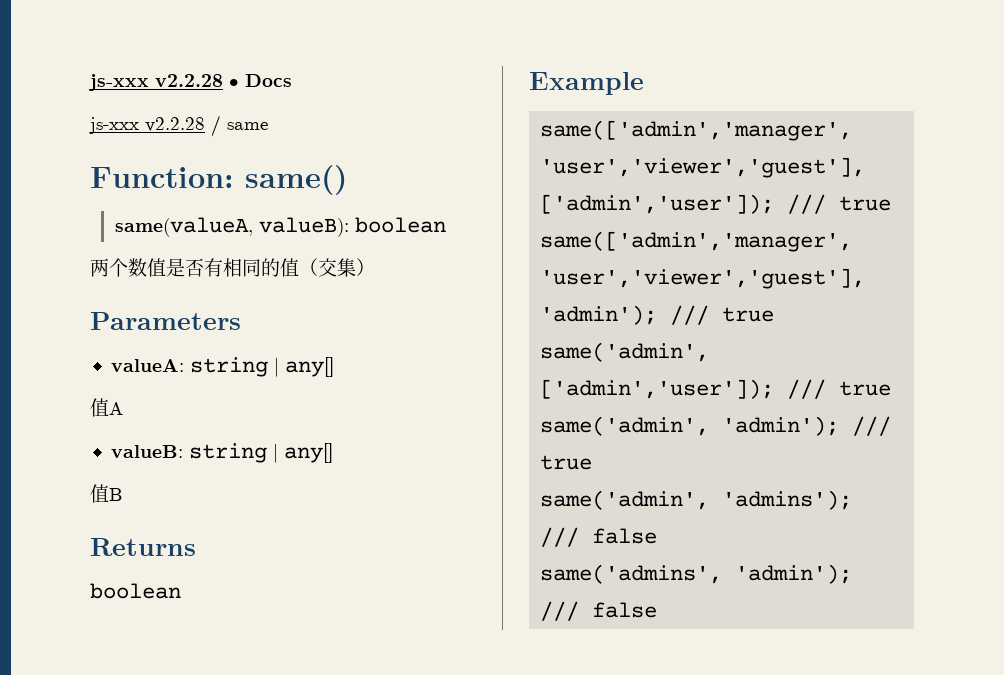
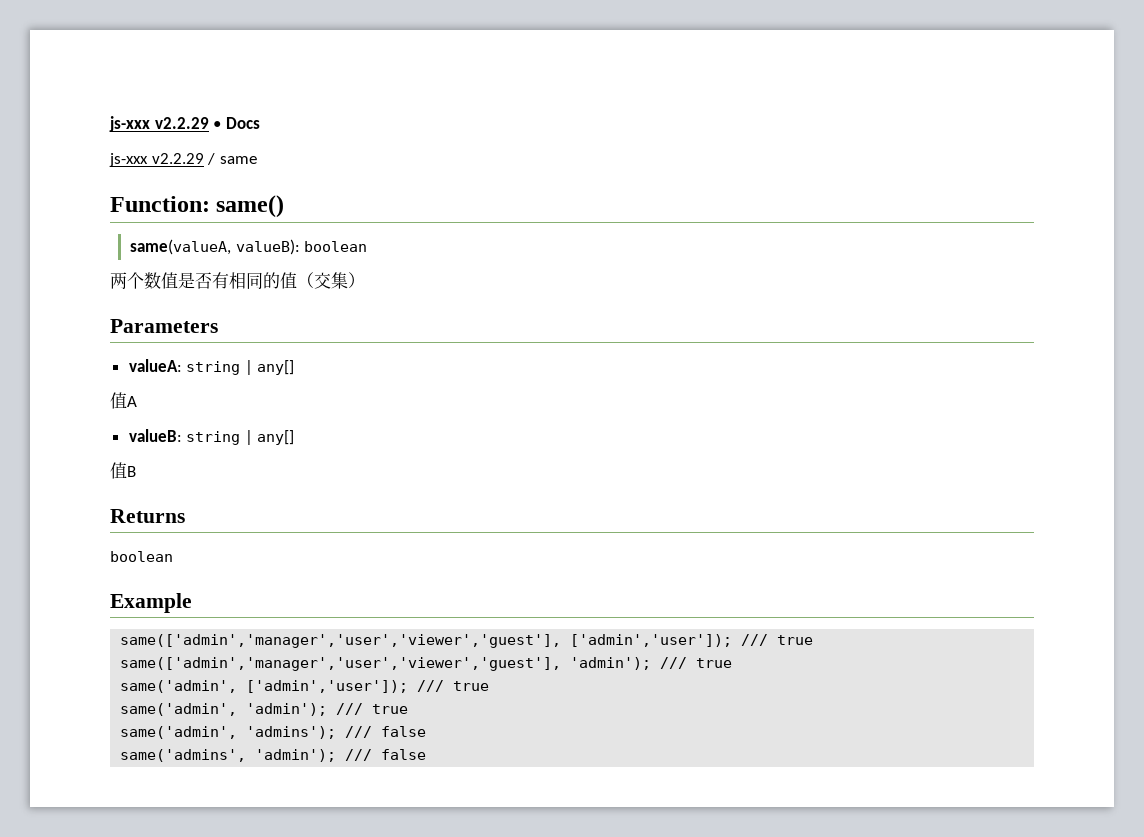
[88,74,223,91] js-xxx v2.2.28 -> [109,116,209,132] js-xxx v2.2.29
[145,117,205,132] v2.2.28 -> [151,153,204,164] v2.2.29

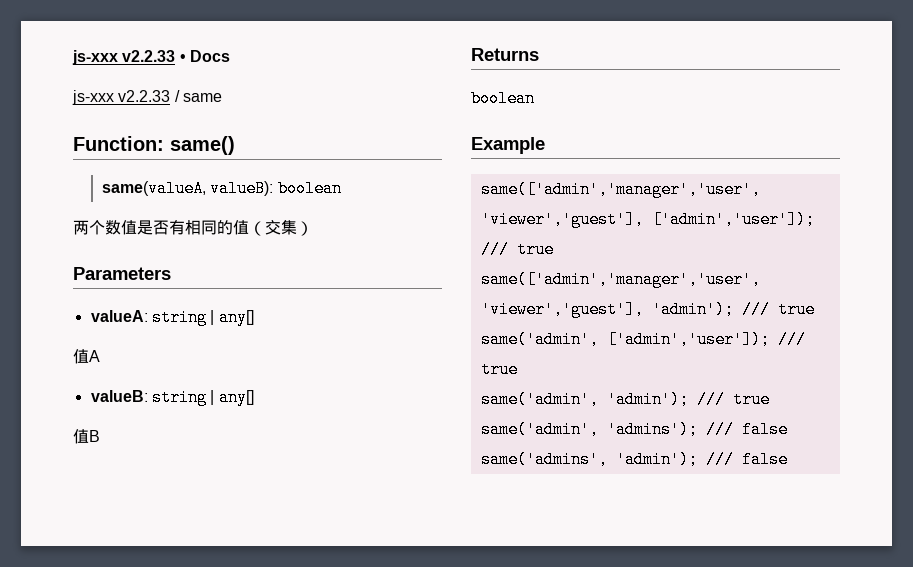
[109,116,209,132] js-xxx v2.2.29 -> [72,50,176,65] js-xxx v2.2.33
[151,153,204,164] v2.2.29 -> [118,90,171,102] v2.2.33

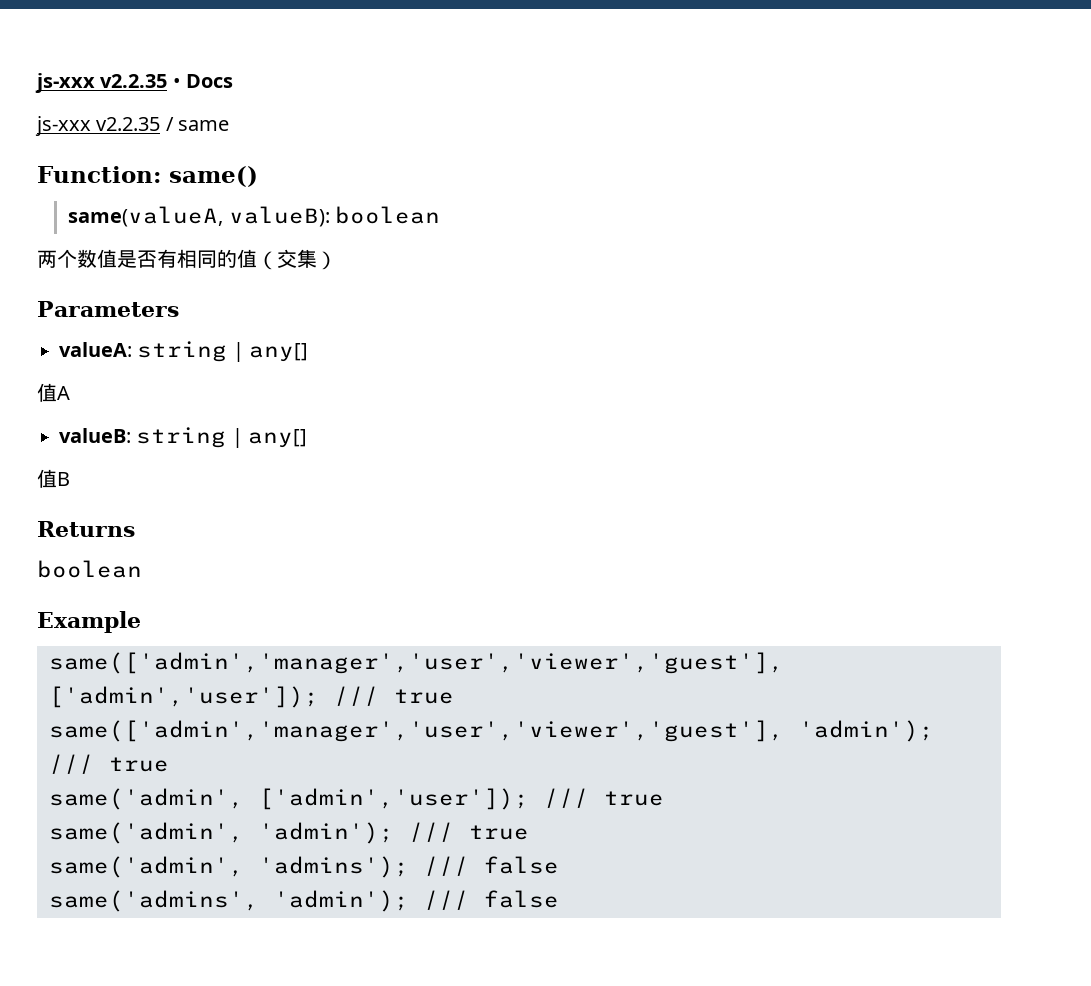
[72,50,176,65] js-xxx v2.2.33 -> [35,73,168,93] js-xxx v2.2.35
[118,90,171,102] v2.2.33 -> [96,117,161,131] v2.2.35

